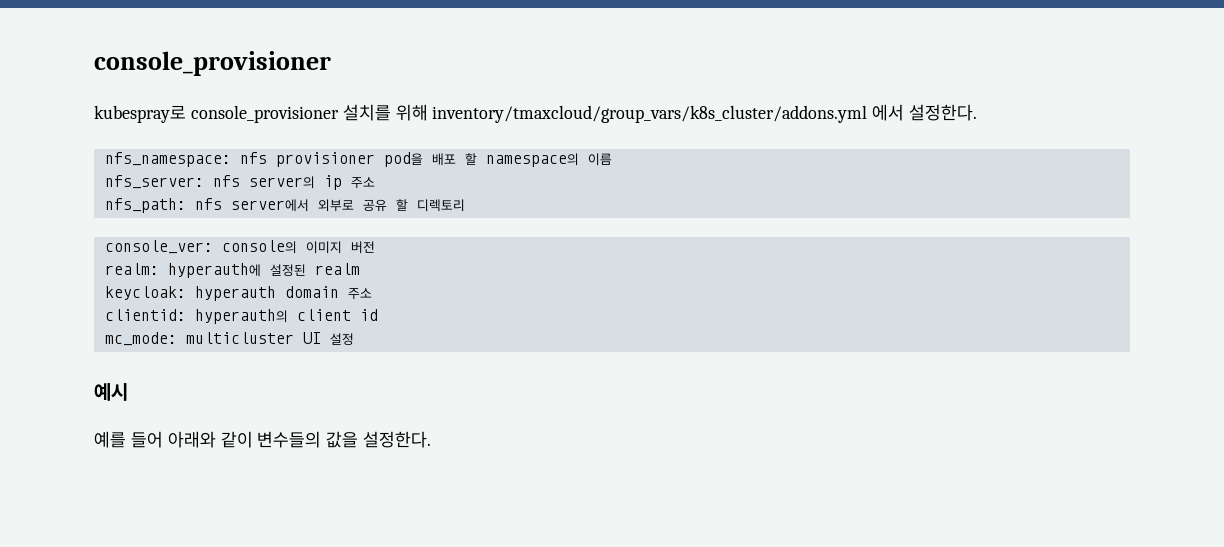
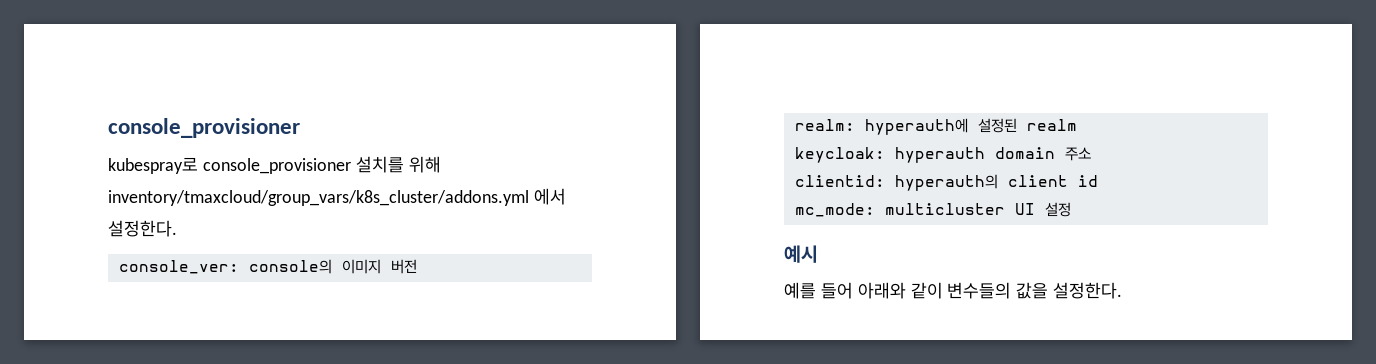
[104,152,612,167] [104,175,375,190] [104,198,465,213] // nfs_namespace: nfs provisioner pod을 배포 할 namespace의 이름 // nfs_server: nfs server의 ip 주소 // nfs_path: nfs server에서 외부로 공유 할 디렉토리 -> (177, 228) none

